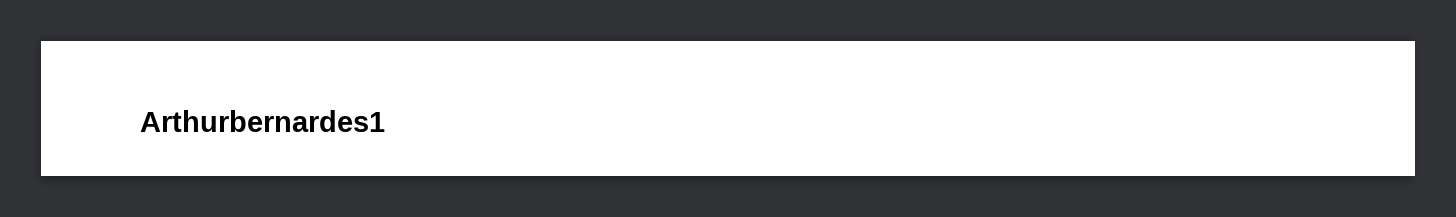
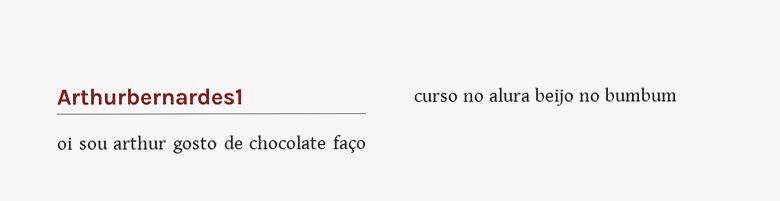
(385, 121) none -> [57,135,368,154] [413,87,678,106] // oi sou arthur gosto de chocolate faço curso no alura beijo no bumbum

